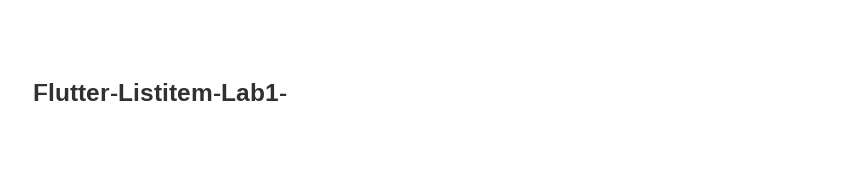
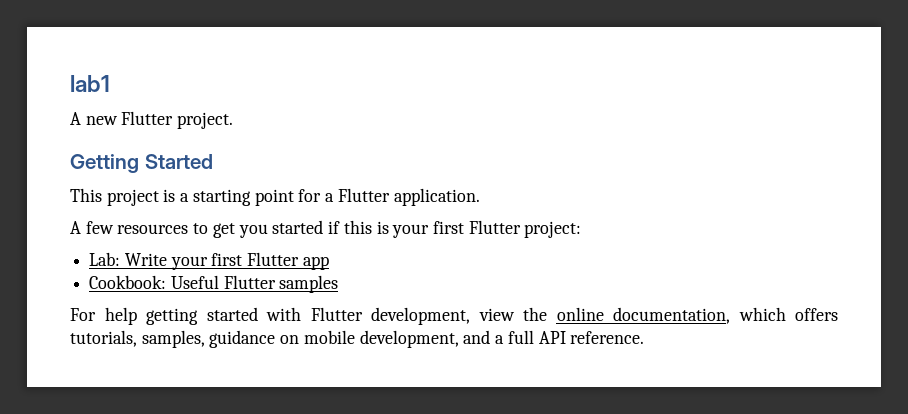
[33,83,287,101] Flutter-Listitem-Lab1- -> [70,75,110,92] [70,111,234,129] [70,154,213,173] [70,188,480,206] [70,220,582,238] [89,252,329,270] [89,275,339,293] [70,307,838,325] [70,330,645,348] lab1 // A new Flutter project. // Getting Started // This project is a starting point for a Flutter application. // A few resources to get you started if this is your first Flutter project: // Lab: Write your first Flutter app // Cookbook: Useful Flutter samples // For help getting started with Flutter development, view the online documentation, which offers tutorials, samples, guidance on mobile development, and a full API reference.

